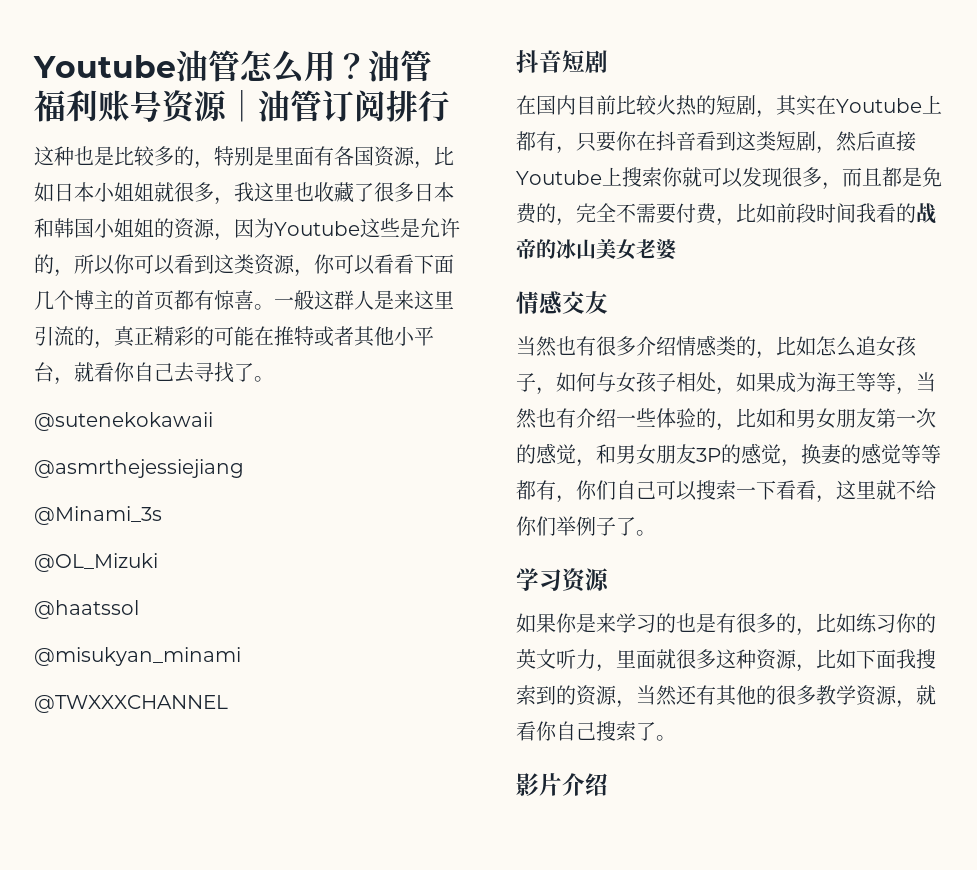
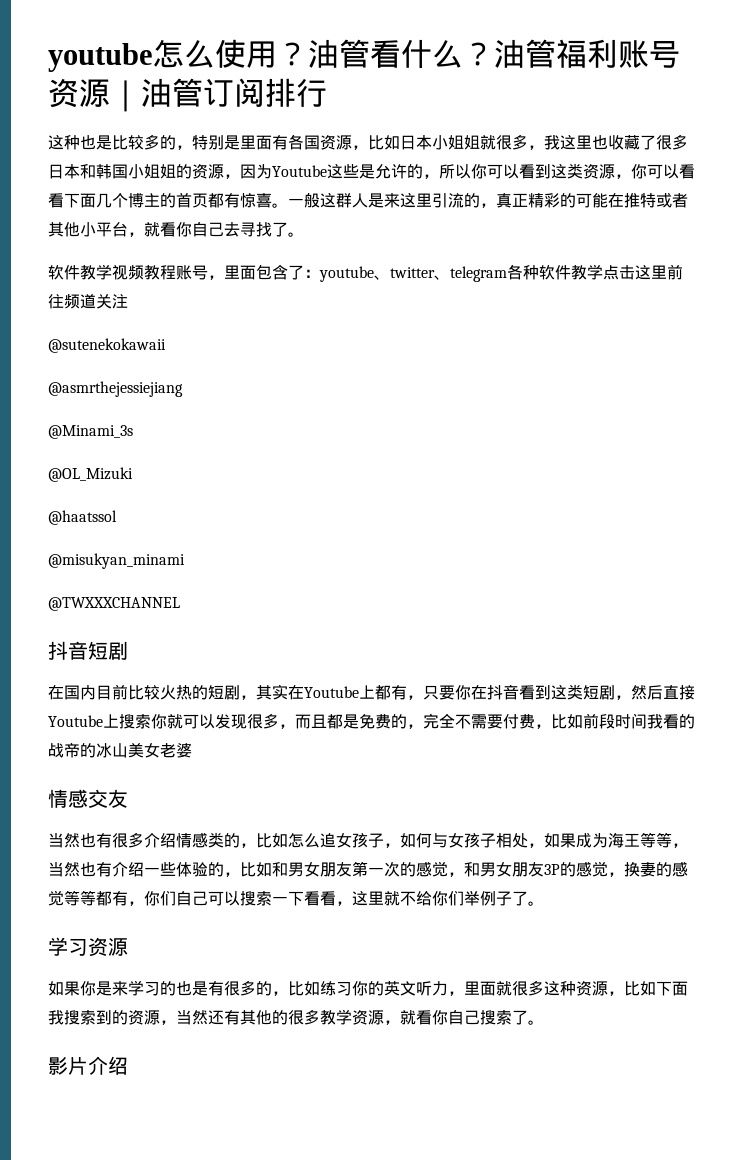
[33,50,336,84] Youtube油管怎么用 -> [48,39,463,72] youtube怎么使用？油管看什么
(274, 379) none -> [48,264,683,282] [48,294,128,309] // 软件教学视频教程账号，里面包含了：youtube、twitter、telegram各种软件教学点击这里前往频道关注

